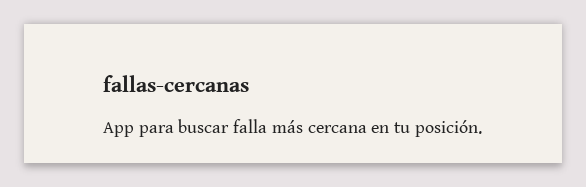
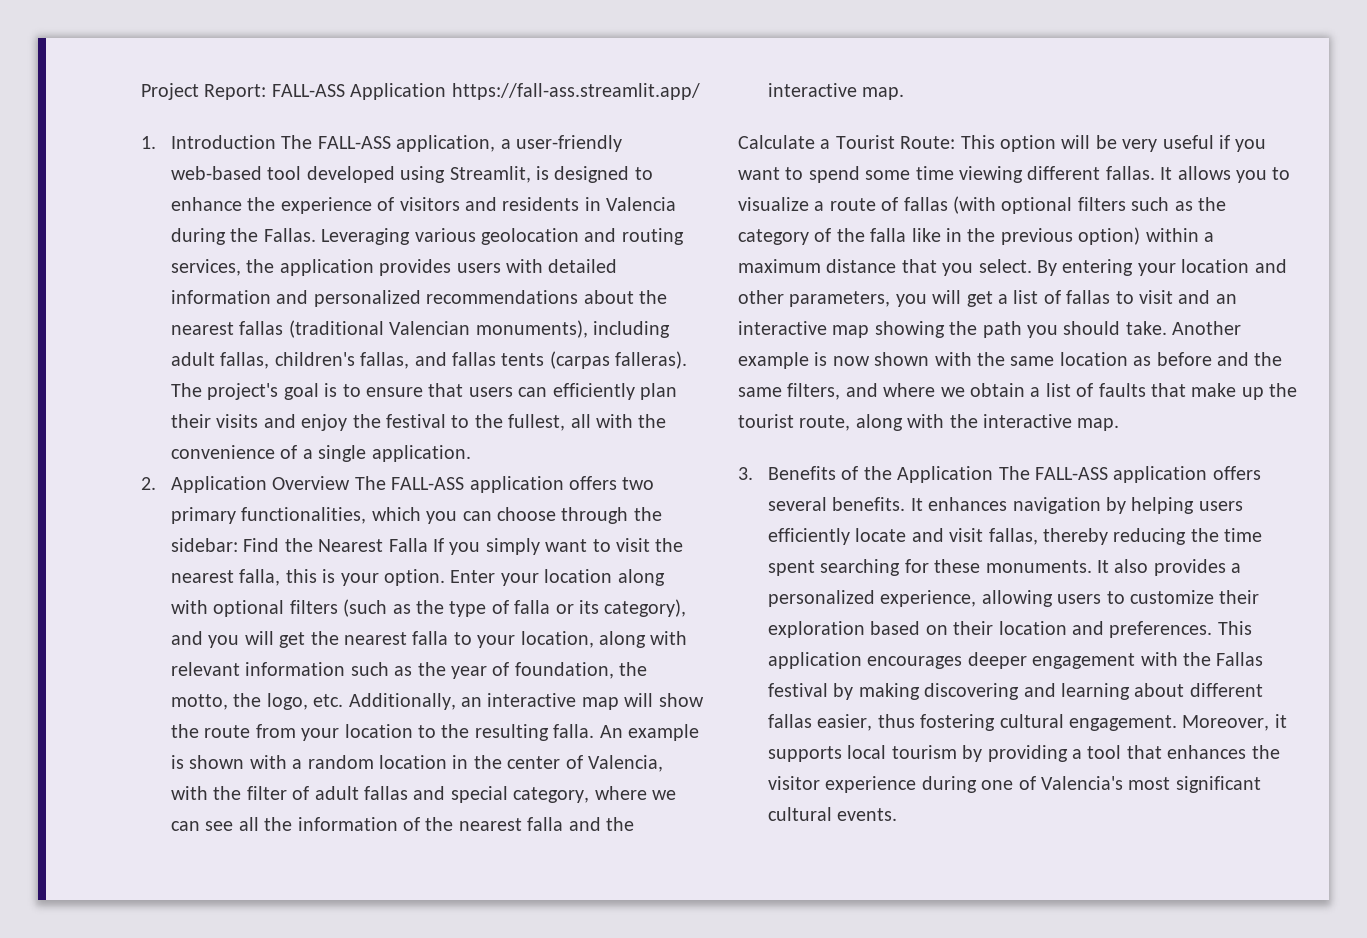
[103,75,249,92] [103,119,482,137] fallas-cercanas // App para buscar falla más cercana en tu posición. -> [141,83,700,100] [141,135,623,152] [171,166,653,183] [171,197,677,214] [171,228,684,245] [171,259,618,276] [171,290,668,307] [171,320,671,338] [171,351,688,369] [171,383,678,400] [171,414,667,431] [171,445,471,462] [141,476,655,493] [171,507,662,524] [171,538,684,555] [171,569,665,586] [171,599,687,617] [171,631,688,648] [171,662,648,679] [171,693,704,710] [171,724,700,741] [171,755,664,772] [171,786,677,803] [171,817,635,831] [768,83,905,100] [738,135,1267,152] [738,166,1291,183] [738,196,1226,214] [738,227,1214,245] [738,259,1287,276] [738,290,1237,307] [738,321,1242,338] [738,352,1283,369] [738,383,1298,400] [738,414,1120,431] [738,466,1261,483] [768,497,1243,514] [768,528,1263,545] [768,559,1242,576] [768,590,1260,607] [768,621,1252,638] [768,652,1264,669] [768,683,1263,700] [768,714,1287,731] [768,745,1280,762] [768,776,1261,793] [768,807,898,821] Project Report: FALL-ASS Application https://fall-ass.streamlit.app/ // 1. Introduction The FALL-ASS application, a user-friendly web-based tool developed using Streamlit, is designed to enhance the experience of visitors and residents in Valencia during the Fallas. Leveraging various geolocation and routing services, the application provides users with detailed information and personalized recommendations about the nearest fallas (traditional Valencian monuments), including adult fallas, children's fallas, and fallas tents (carpas falleras). The project's goal is to ensure that users can efficiently plan their visits and enjoy the festival to the fullest, all with the convenience of a single application. // 2. Application Overview The FALL-ASS application offers two primary functionalities, which you can choose through the sidebar: Find the Nearest Falla If you simply want to visit the nearest falla, this is your option. Enter your location along with optional filters (such as the type of falla or its category), and you will get the nearest falla to your location, along with relevant information such as the year of foundation, the motto, the logo, etc. Additionally, an interactive map will show the route from your location to the resulting falla. An example is shown with a random location in the center of Valencia, with the filter of adult fallas and special category, where we can see all the information of the nearest falla and the interactive map. // Calculate a Tourist Route: This option will be very useful if you want to spend some time viewing different fallas. It allows you to visualize a route of fallas (with optional filters such as the category of the falla like in the previous option) within a maximum distance that you select. By entering your location and other parameters, you will get a list of fallas to visit and an interactive map showing the path you should take. Another example is now shown with the same location as before and the same filters, and where we obtain a list of faults that make up the tourist route, along with the interactive map. // 3. Benefits of the Application The FALL-ASS application offers several benefits. It enhances navigation by helping users efficiently locate and visit fallas, thereby reducing the time spent searching for these monuments. It also provides a personalized experience, allowing users to customize their exploration based on their location and preferences. This application encourages deeper engagement with the Fallas festival by making discovering and learning about different fallas easier, thus fostering cultural engagement. Moreover, it supports local tourism by providing a tool that enhances the visitor experience during one of Valencia's most significant cultural events.

